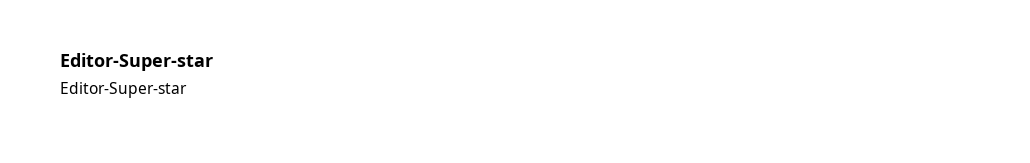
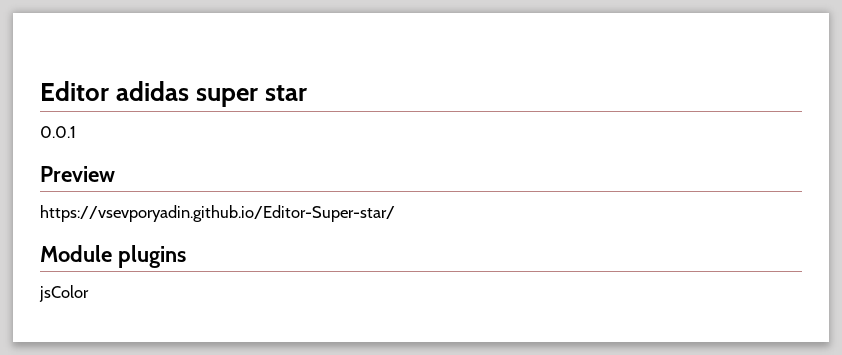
[60,53,213,71] [60,82,187,98] Editor-Super-star // Editor-Super-star -> [40,81,308,107] [40,126,76,138] [40,166,115,182] [40,205,395,222] [40,245,186,268] [39,285,89,302] Editor adidas super star // 0.0.1 // Preview // https://vsevporyadin.github.io/Editor-Super-star/ // Module plugins // jsColor

